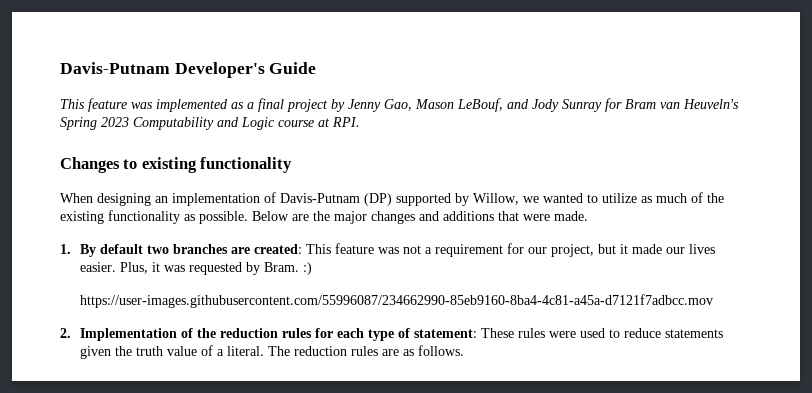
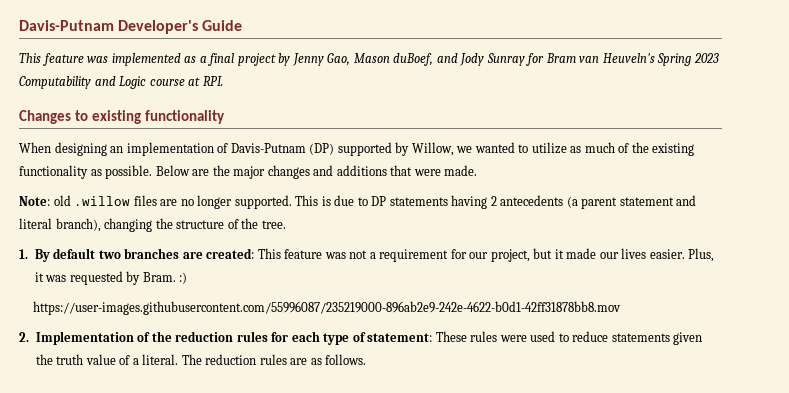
[457,98,503,112] LeBouf, -> [393,53,434,66] duBoef,
(588, 216) none -> [19,195,697,209] [19,218,286,232] // Note: old .willow files are no longer supported. This is due to DP statements having 2 antecedents (a parent statement and literal branch), changing the structure of the tree.
[80,294,714,308] https://user-images.githubusercontent.com/55996087/234662990-85eb9160-8ba4-4c81-a45a-d7121f7adbcc.mov -> [33,301,622,315] https://user-images.githubusercontent.com/55996087/235219000-896ab2e9-242e-4622-b0d1-42ff31878bb8.mov

